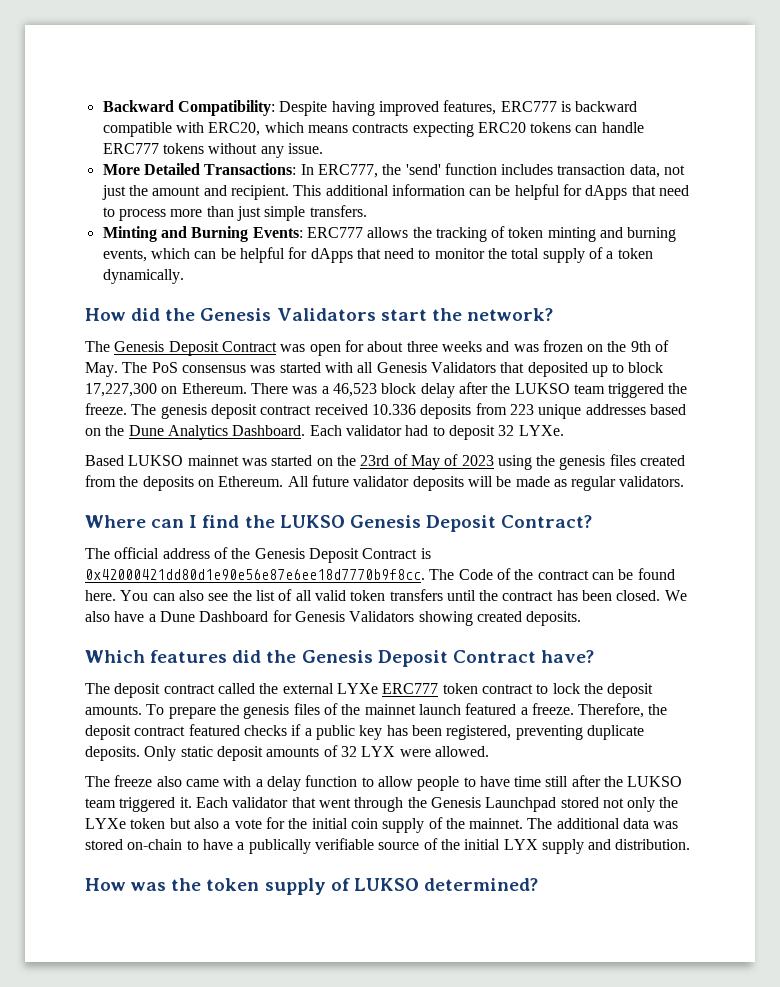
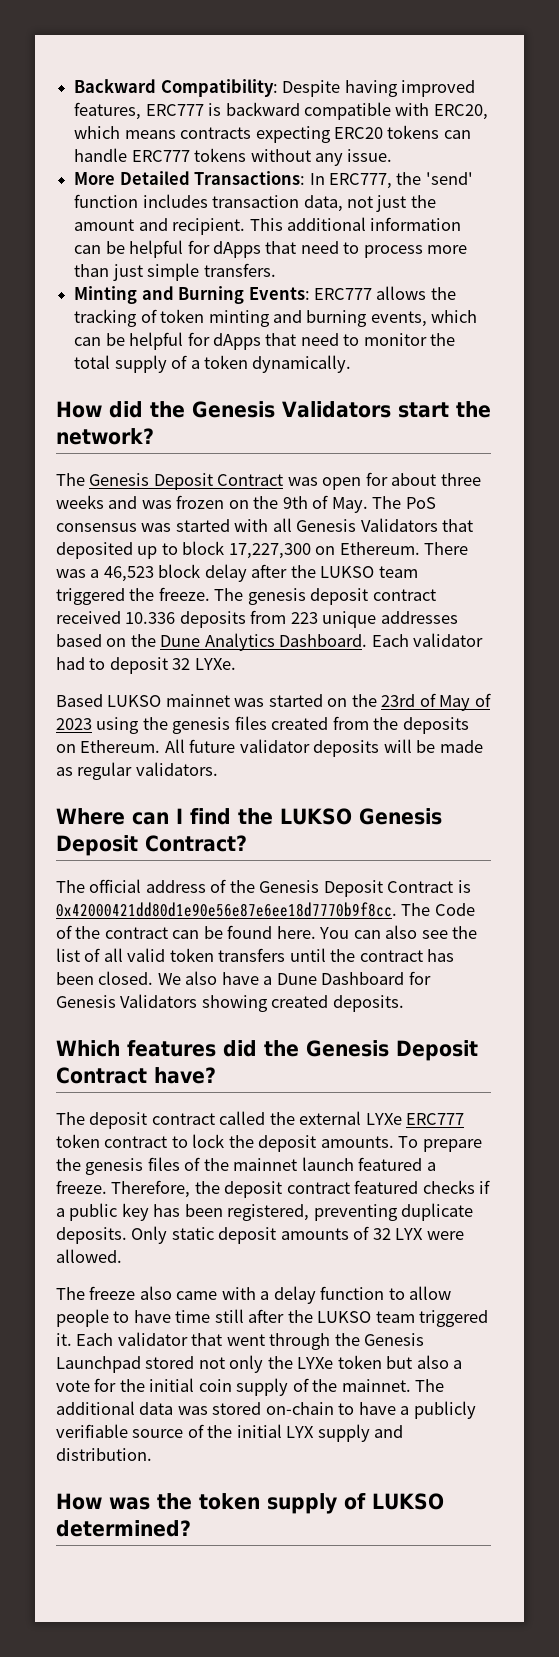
[248,839,311,854] publically -> [413,1401,476,1419] publicly

